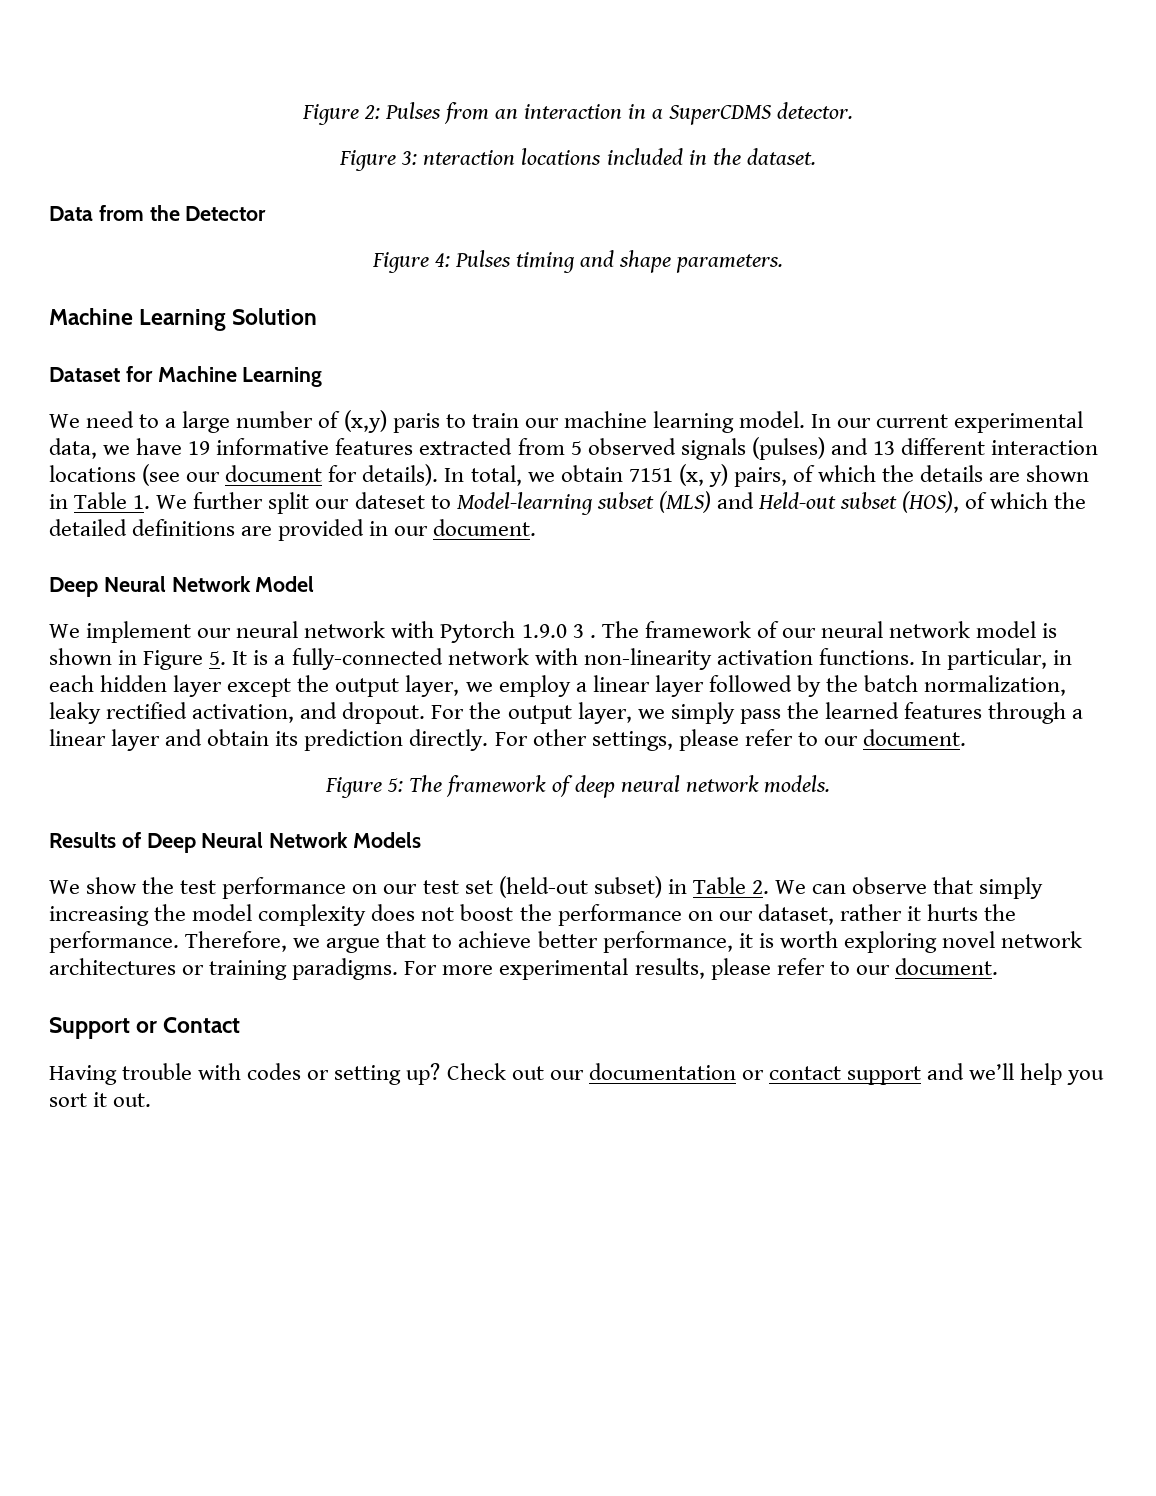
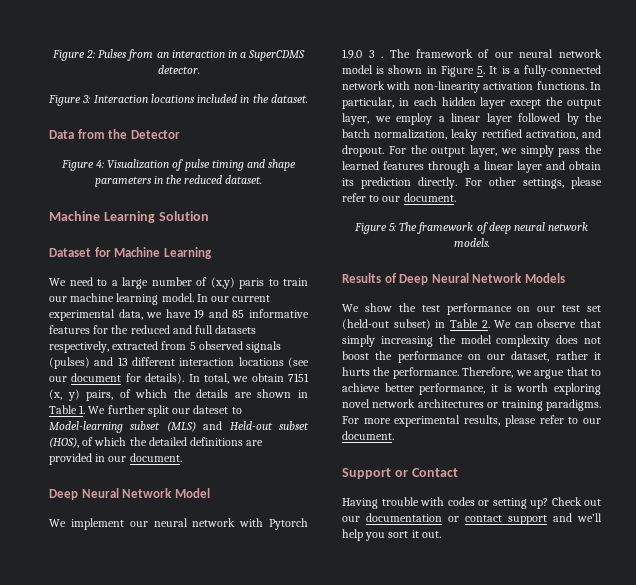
[423,150,516,165] nteraction -> [93,95,148,103] Interaction
[454,250,784,273] Pulses timing and shape parameters. -> [107,159,297,171] [94,175,263,187] Visualization of pulse timing and shape parameters in the reduced dataset.
[216,438,414,455] informative features -> [208,309,310,318] [49,325,257,334] [49,341,109,353] and 85 informative features for the reduced and full datasets respectively,

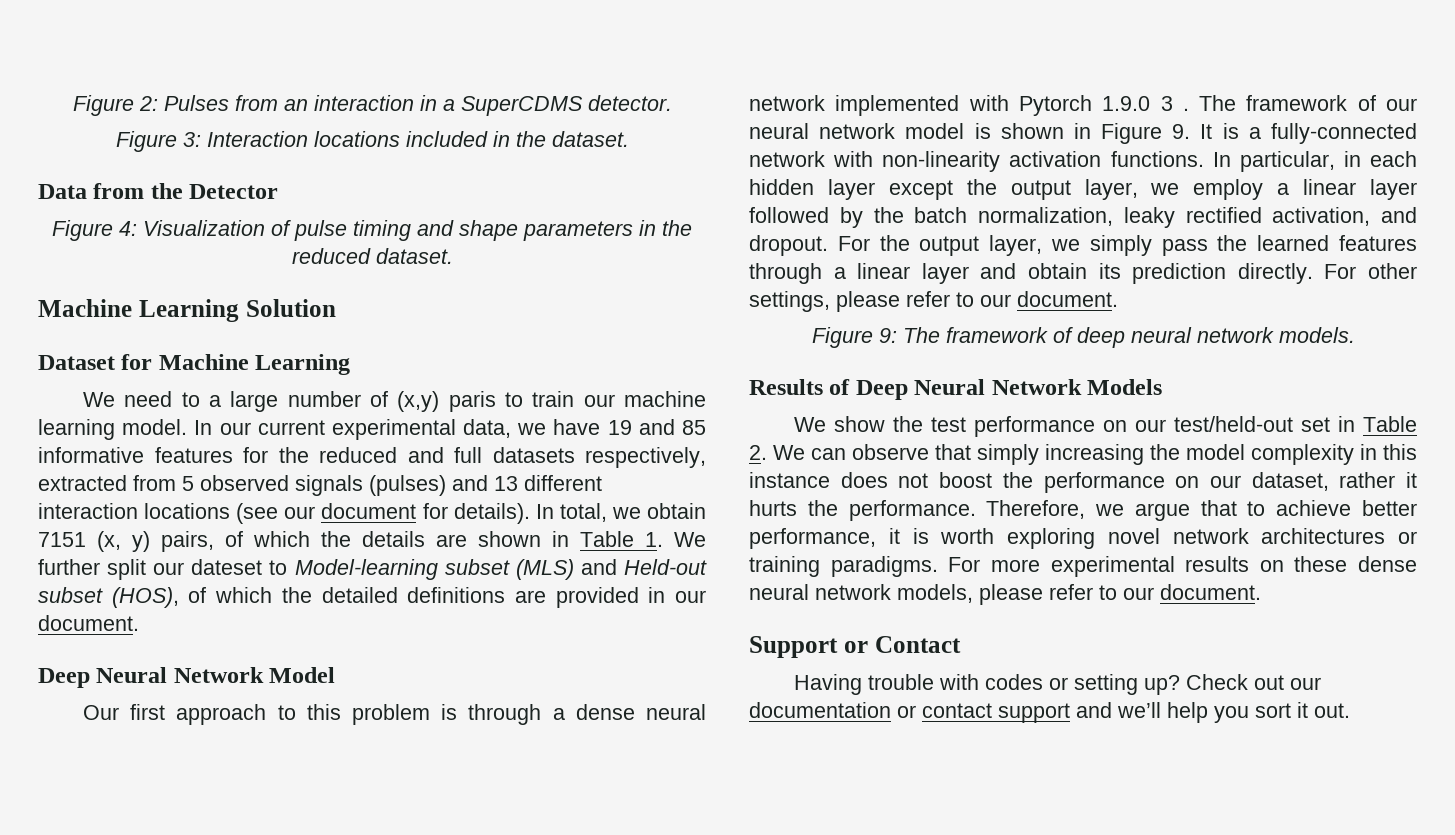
[49,518,236,530] We implement our neural network -> [83,704,706,725] [749,95,960,116] Our first approach to this problem is through a dense neural network implemented
[477,66,486,74] 5. -> [1172,124,1191,139] 9.
[388,223,396,231] 5: -> [878,328,897,343] 9:
[562,305,601,312] [342,319,431,330] test set (held-out subset) -> [1174,416,1331,432] test/held-out set
(551, 341) none -> [1360,444,1417,460] [749,472,830,488] in this instance
[464,415,501,426] results, -> [1185,556,1417,572] [749,584,973,603] results on these dense neural network models,

